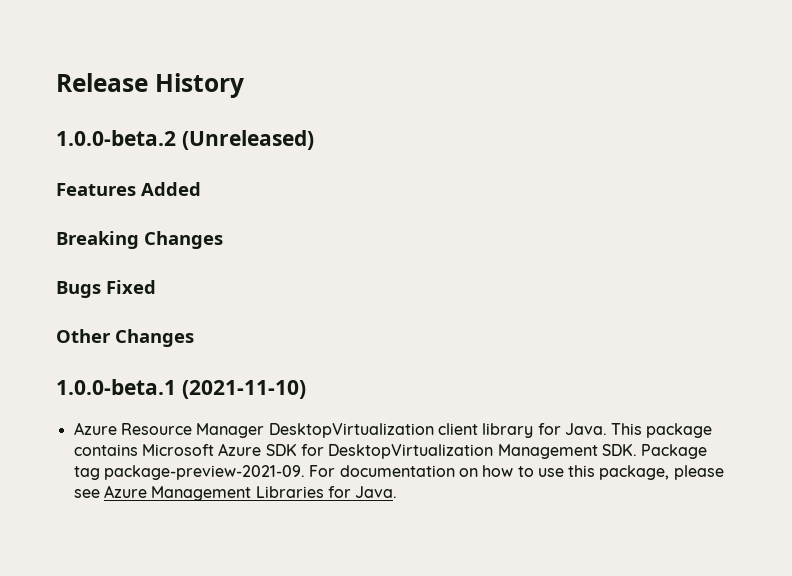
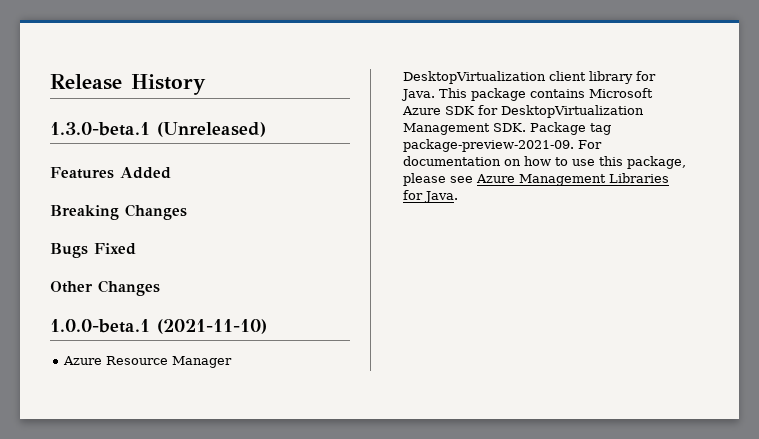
[56,130,176,146] 1.0.0-beta.2 -> [50,122,150,136] 1.3.0-beta.1

